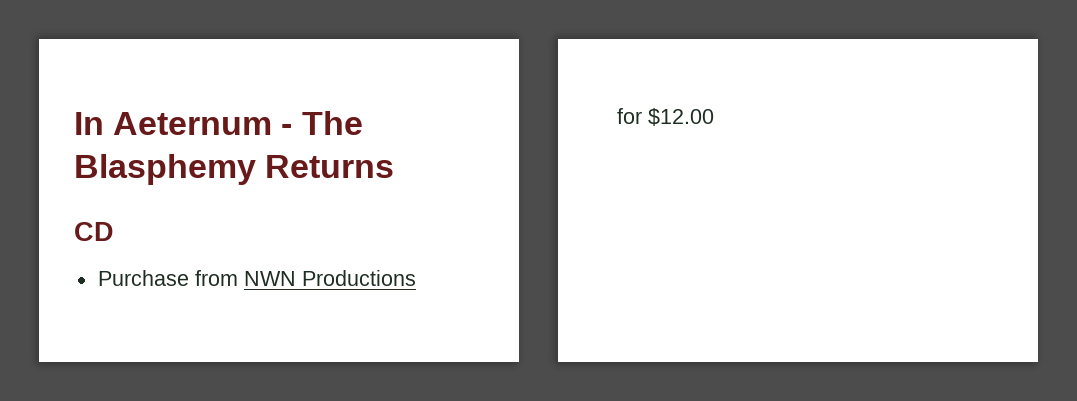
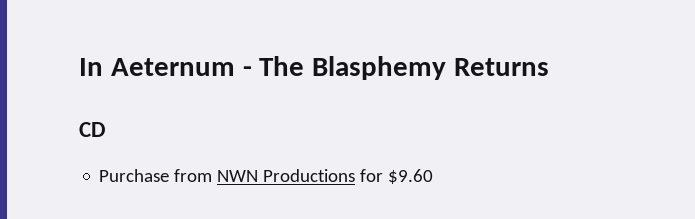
[647,108,714,126] $12.00 -> [388,169,434,184] $9.60

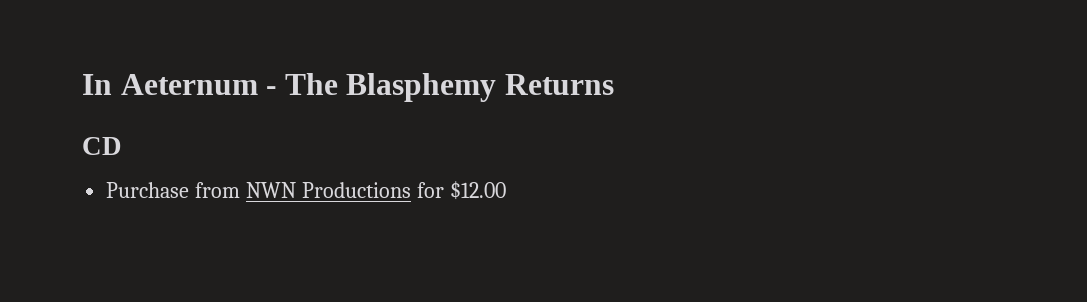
[388,169,434,184] $9.60 -> [449,181,506,200] $12.00

